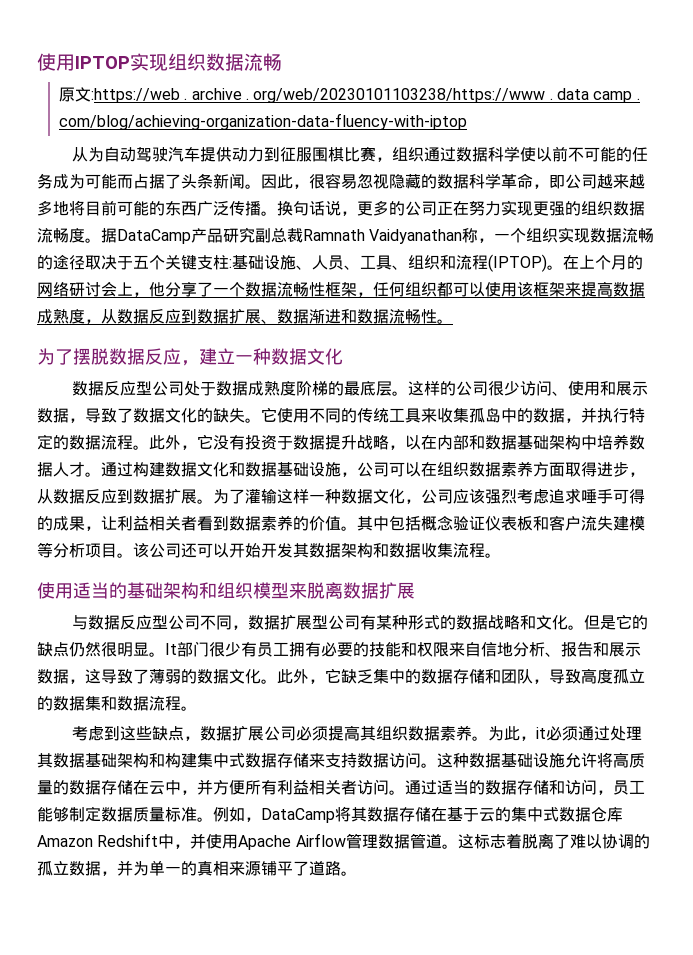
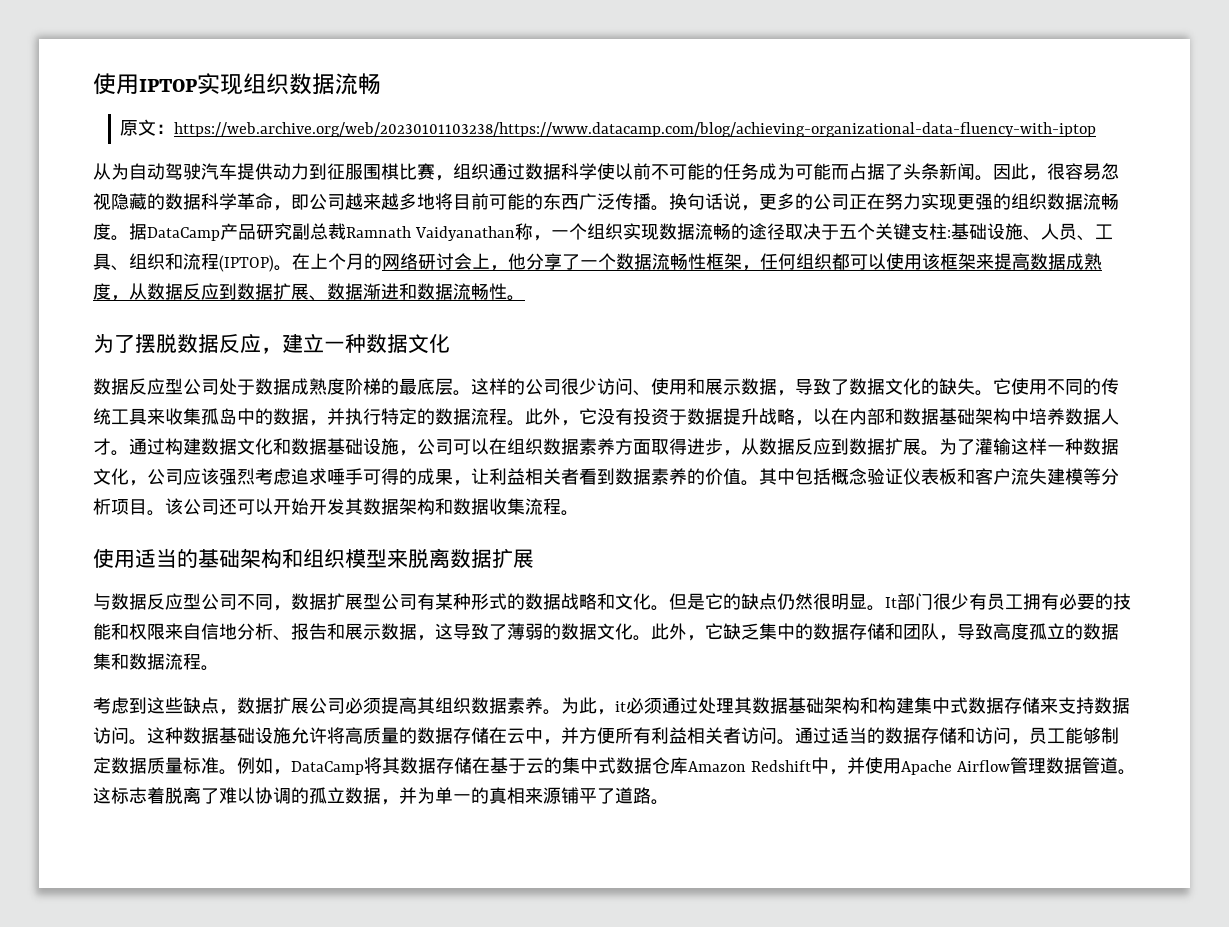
[90,88,640,103] [58,113,467,130] :https://web . archive . org/web/20230101103238/https://www . data camp . com/blog/achieving-organization-data-fluency-with-iptop -> [156,122,1097,137] ：https://web.archive.org/web/20230101103238/https://www.datacamp.com/blog/achieving-organizational-data-fluency-with-iptop

